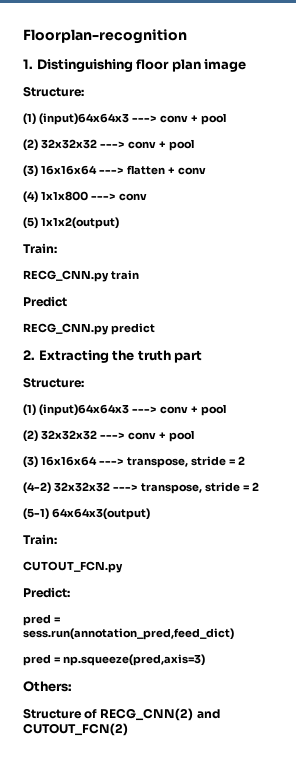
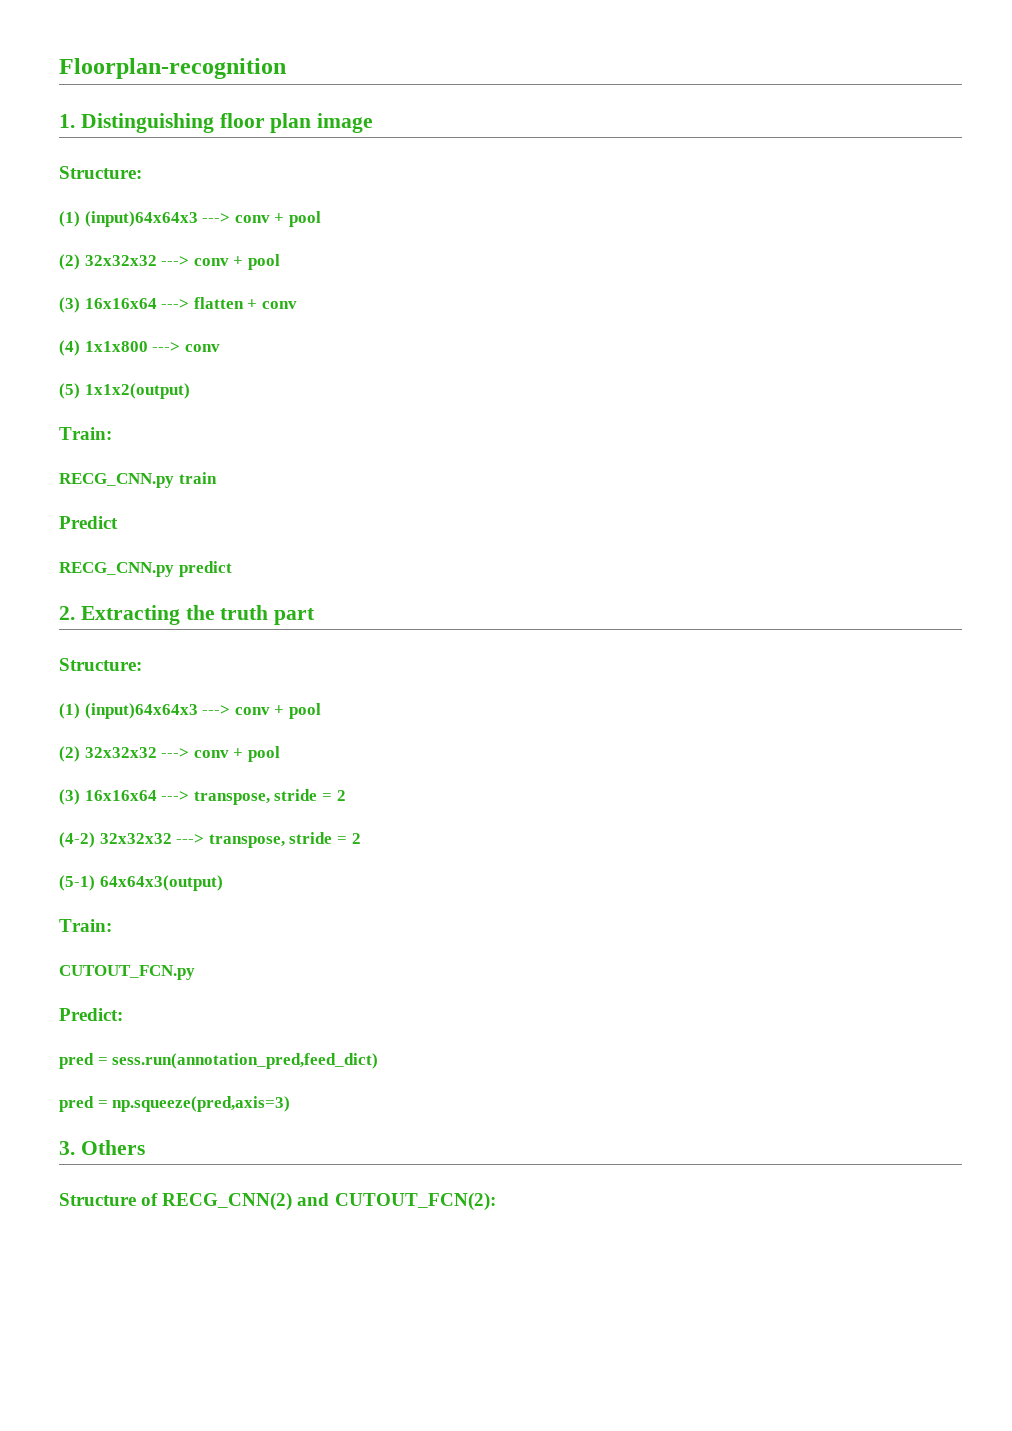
[23,681,72,692] Others: -> [59,1140,145,1155] 3. Others
[23,723,128,736] CUTOUT_FCN(2) -> [334,1192,496,1211] CUTOUT_FCN(2):

